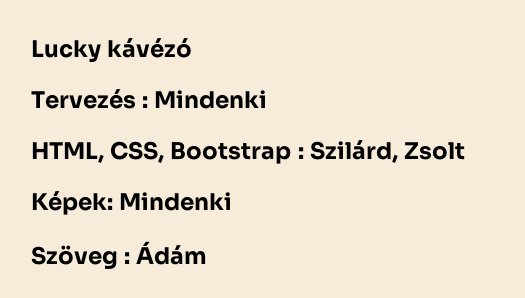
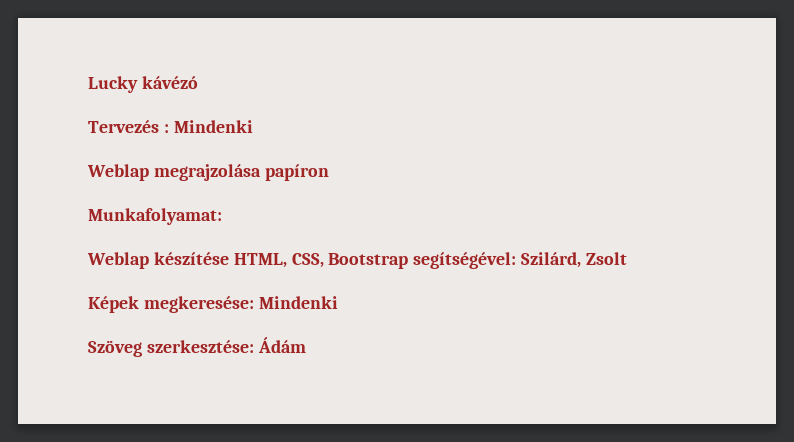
(268, 99) none -> [87,164,329,181] [88,208,222,225] [87,252,229,269] Weblap megrajzolása papíron // Munkafolyamat: // Weblap készítése
[297,147,304,159] : -> [413,252,517,269] segítségével:
[31,191,113,215] Képek: -> [88,296,254,313] Képek megkeresése:
[124,252,131,264] : -> [146,340,254,353] szerkesztése:

